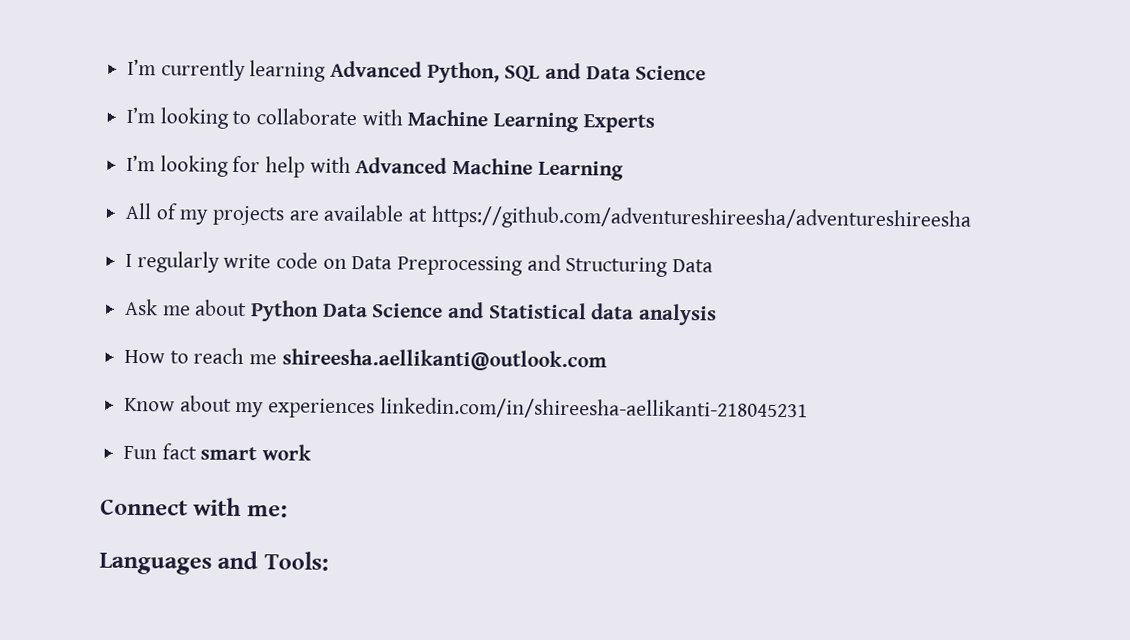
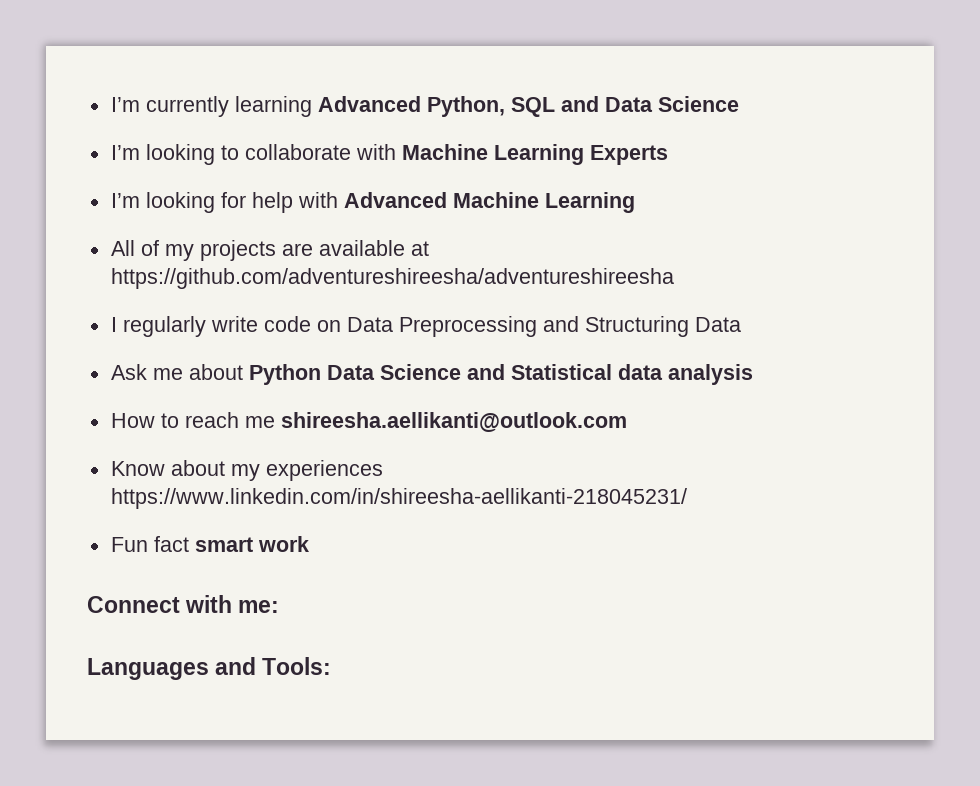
[379,397,808,421] linkedin.com/in/shireesha-aellikanti-218045231 -> [110,488,687,509] https://www.linkedin.com/in/shireesha-aellikanti-218045231/

